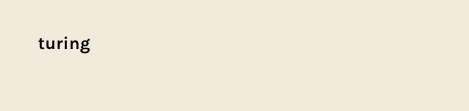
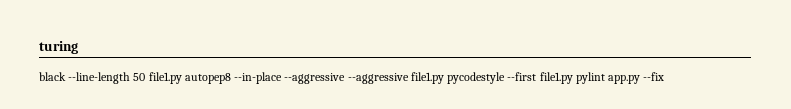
(90, 45) none -> [39,72,665,84] // black --line-length 50 file1.py autopep8 --in-place --aggressive --aggressive file1.py pycodestyle --first file1.py pylint app.py --fix

